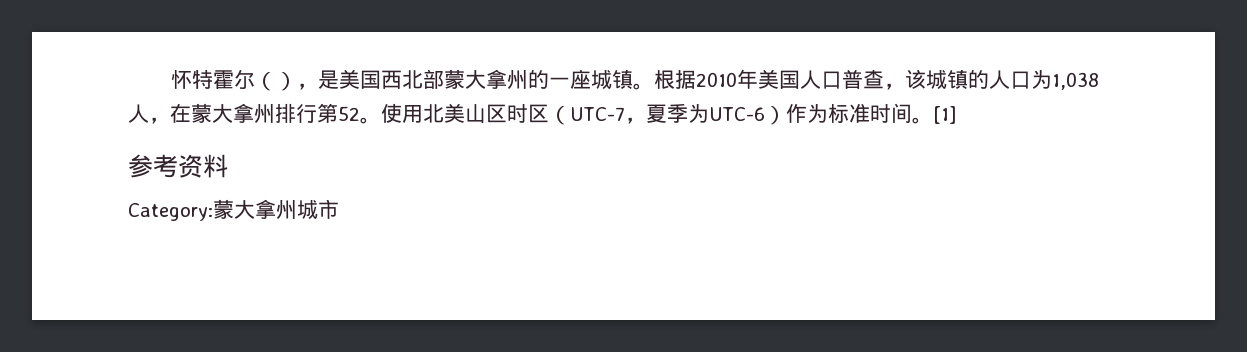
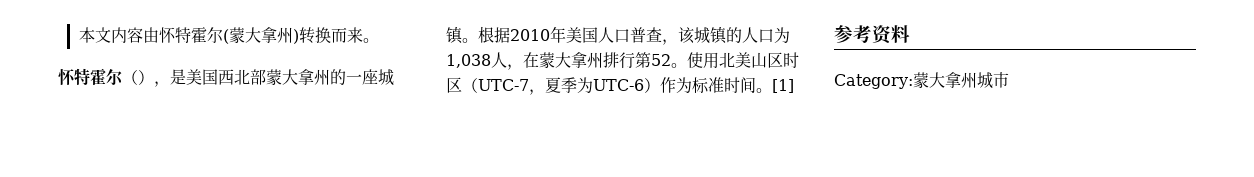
(171, 79) none -> [78,27,379,44] 本文内容由怀特霍尔(蒙大拿州)转换而来。 //

